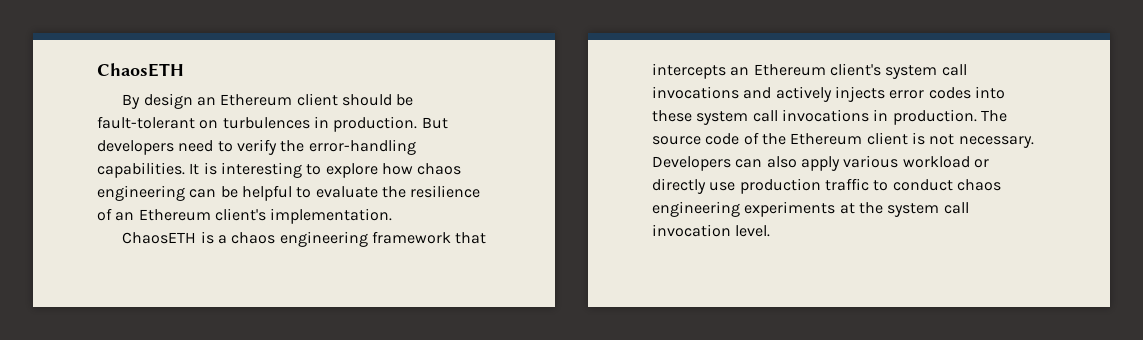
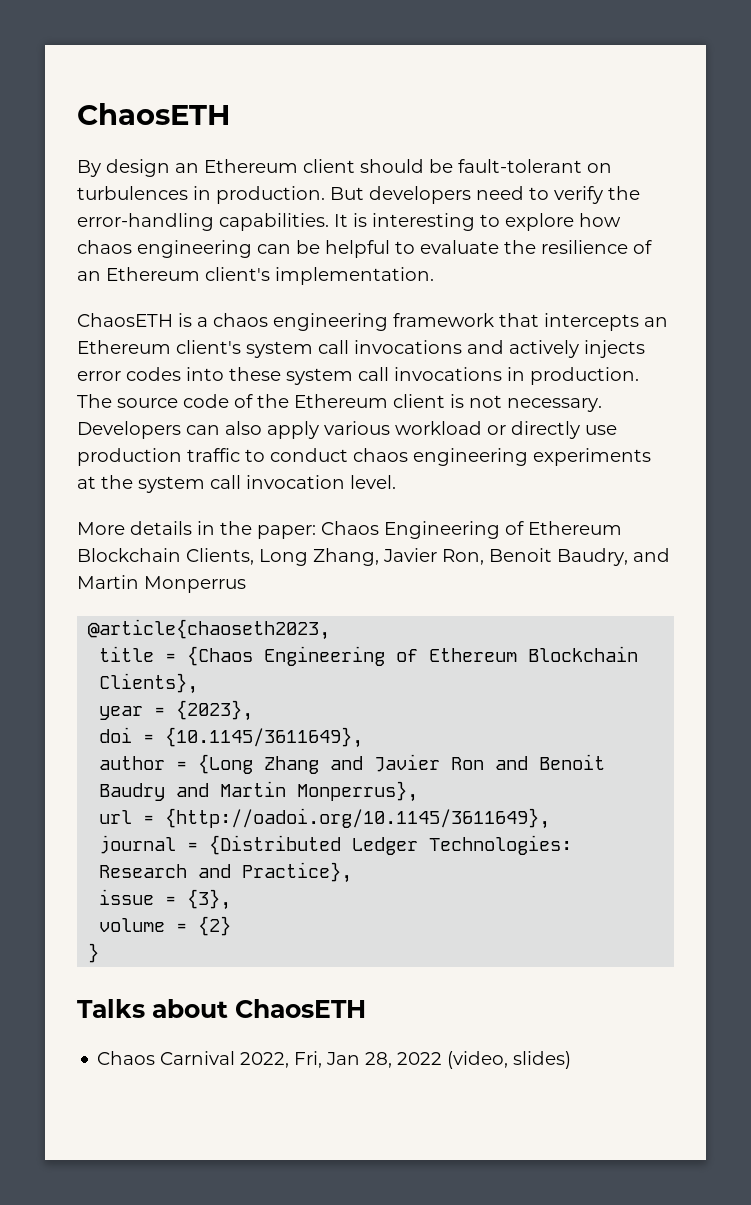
(771, 231) none -> [77,521,622,539] [77,548,670,566] [77,575,246,593] [88,619,331,640] [99,646,639,666] [99,673,199,694] [99,700,254,721] [99,727,364,748] [99,754,606,774] [99,781,419,802] [99,808,551,829] [99,835,573,855] [99,862,353,883] [99,889,232,910] [99,916,232,936] [88,943,100,963] [77,999,366,1018] [97,1051,572,1069] // More details in the paper: Chaos Engineering of Ethereum Blockchain Clients, Long Zhang, Javier Ron, Benoit Baudry, and Martin Monperrus // @article{chaoseth2023, // title = {Chaos Engineering of Ethereum Blockchain Clients}, // year = {2023}, // doi = {10.1145/3611649}, // author = {Long Zhang and Javier Ron and Benoit Baudry and Martin Monperrus}, // url = {http://oadoi.org/10.1145/3611649}, // journal = {Distributed Ledger Technologies: Research and Practice}, // issue = {3}, // volume = {2} // } // Talks about ChaosETH // Chaos Carnival 2022, Fri, Jan 28, 2022 (video, slides)

